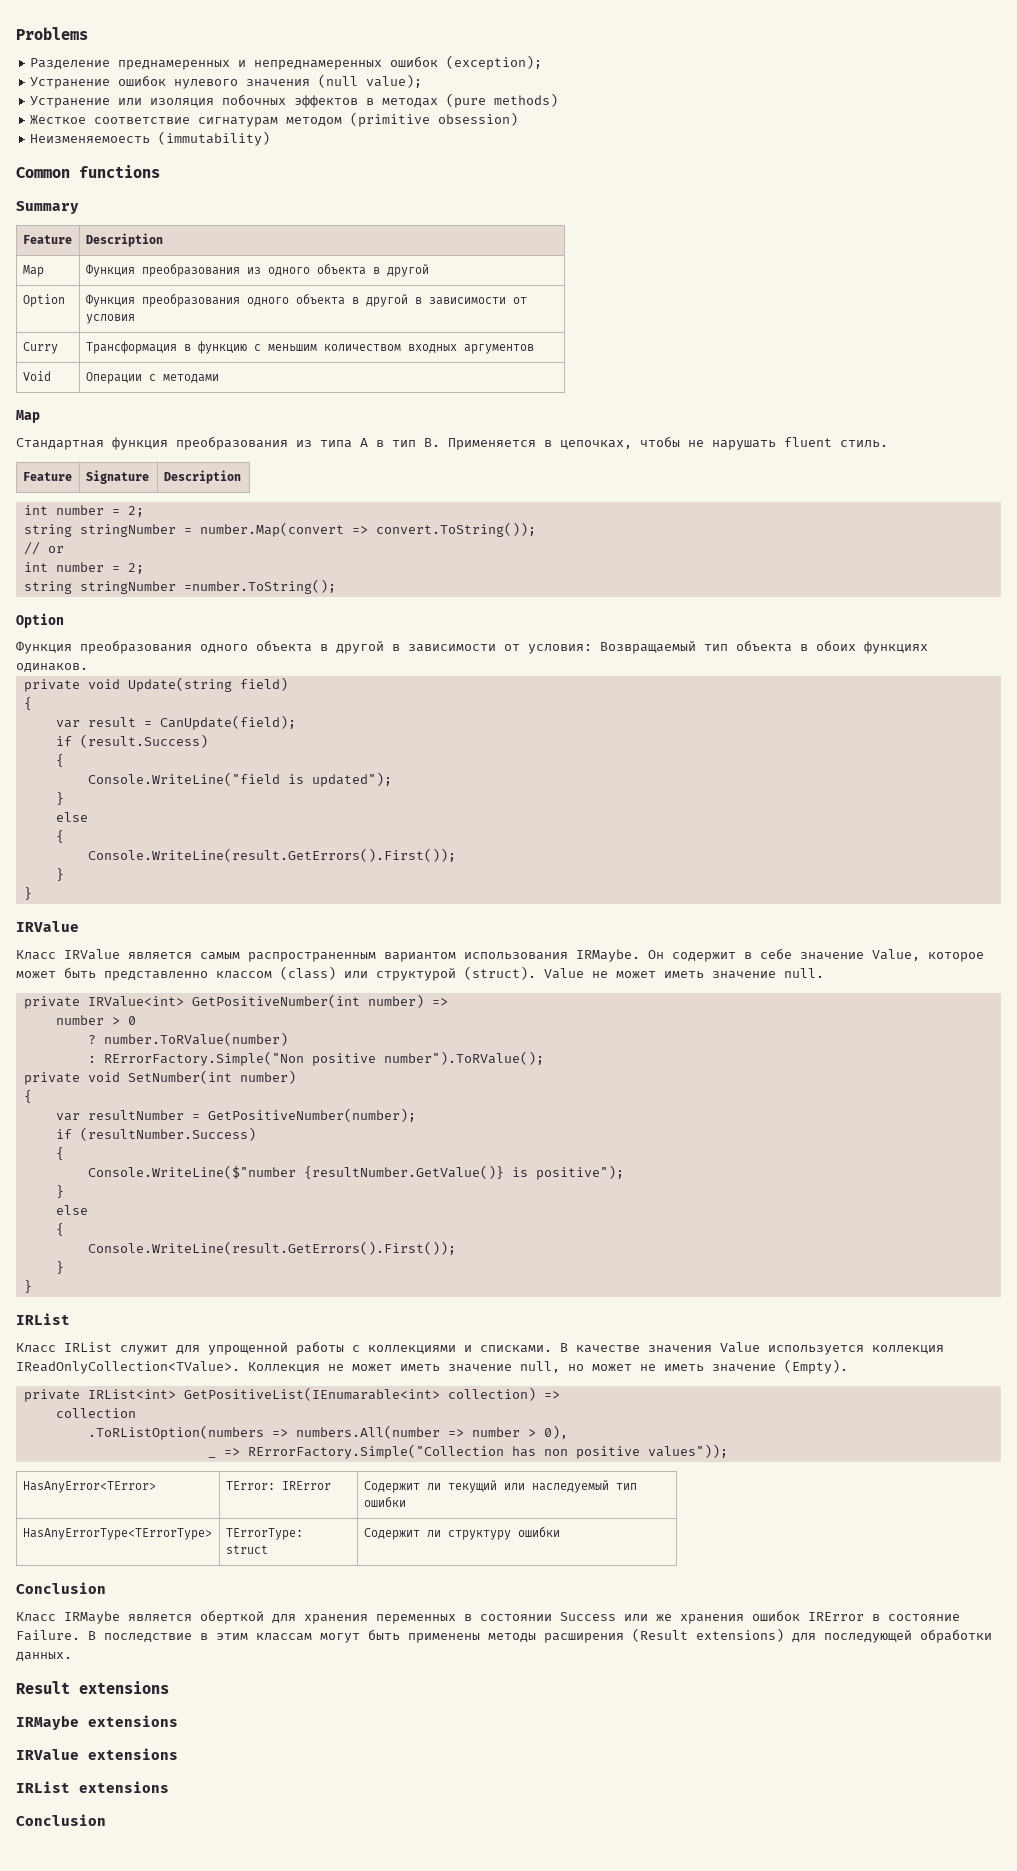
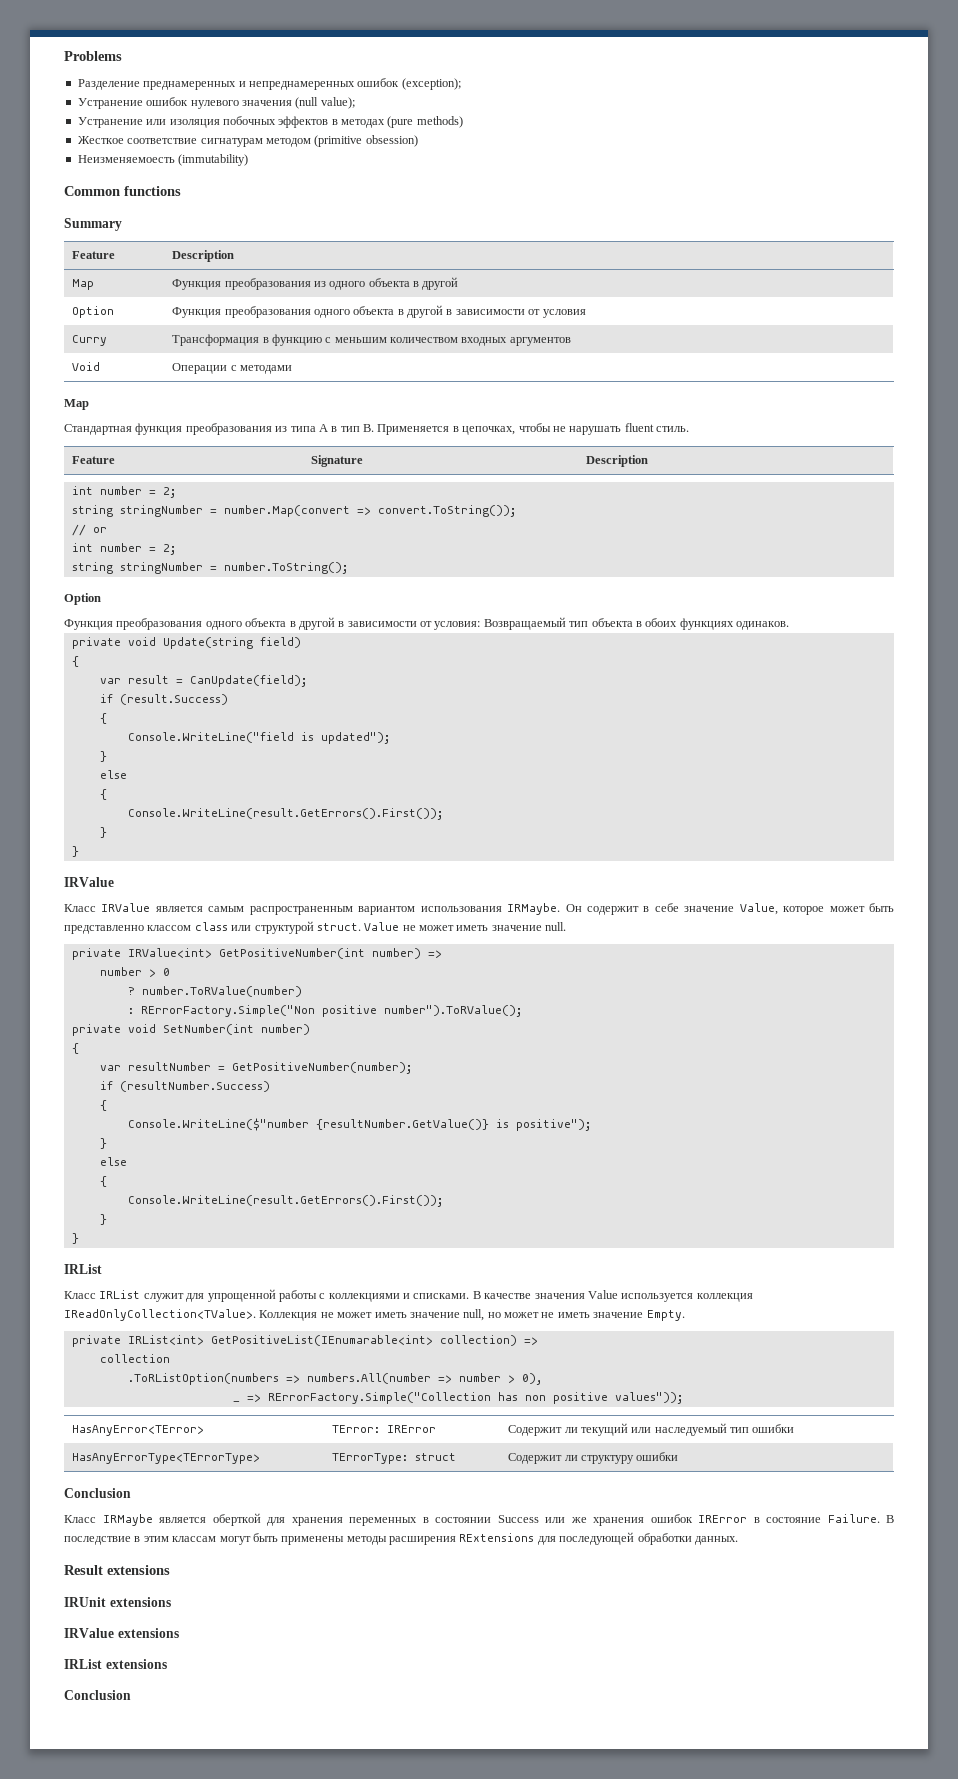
[183,579,336,594] =number.ToString(); -> [209,562,348,574] = number.ToString();
[280,966,336,980] (class) -> [194,922,228,931] class
[464,966,536,980] (struct). -> [316,923,361,931] struct.
[784,1359,848,1374] (Empty). -> [646,1310,685,1321] Empty.
[632,1628,784,1642] (Result extensions) -> [459,1533,535,1542] RExtensions
[16,1715,79,1730] IRMaybe -> [64,1597,106,1607] IRUnit

